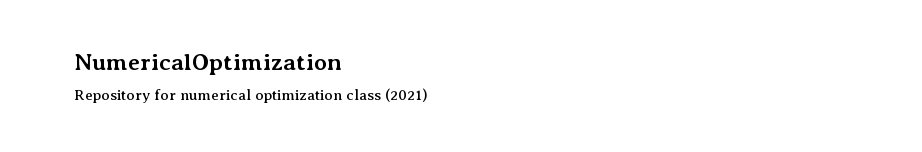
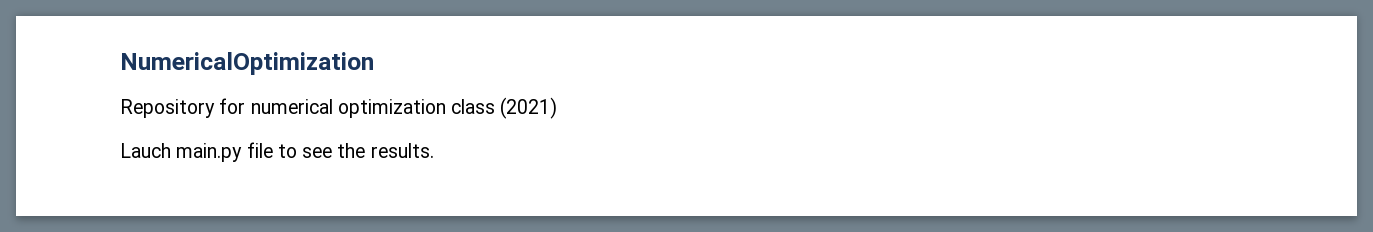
(429, 95) none -> [120,142,434,162] // Lauch main.py file to see the results.

